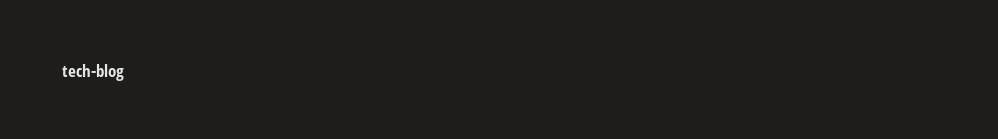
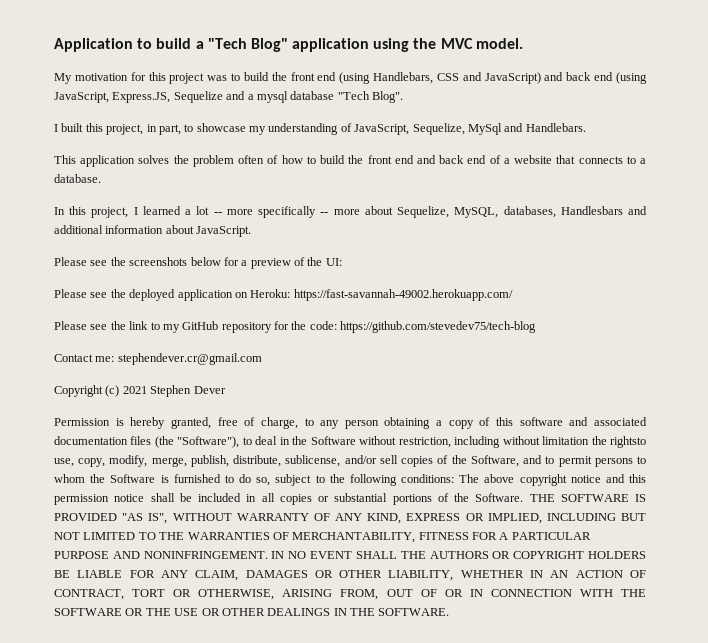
[62,64,124,81] tech-blog -> [54,38,523,52] [54,72,648,84] [54,91,403,103] [54,123,586,135] [54,155,647,167] [54,174,101,183] [54,206,648,218] [54,225,252,237] [54,257,342,269] [54,289,513,301] [54,321,537,333] [54,353,262,365] [54,385,226,397] [54,417,647,429] [54,436,646,448] [54,455,647,467] [54,474,646,486] [54,493,646,505] [54,513,647,524] [54,532,591,543] [54,551,646,559] [54,570,646,581] [54,589,646,600] [54,608,450,616] Application to build a "Tech Blog" application using the MVC model. // My motivation for this project was to build the front end (using Handlebars, CSS and JavaScript) and back end (using JavaScript, Express.JS, Sequelize and a mysql database "Tech Blog". // I built this project, in part, to showcase my understanding of JavaScript, Sequelize, MySql and Handlebars. // This application solves the problem often of how to build the front end and back end of a website that connects to a database. // In this project, I learned a lot -- more specifically -- more about Sequelize, MySQL, databases, Handlesbars and additional information about JavaScript. // Please see the screenshots below for a preview of the UI: // Please see the deployed application on Heroku: https://fast-savannah-49002.herokuapp.com/ // Please see the link to my GitHub repository for the code: https://github.com/stevedev75/tech-blog // Contact me: stephendever.cr@gmail.com // Copyright (c) 2021 Stephen Dever // Permission is hereby granted, free of charge, to any person obtaining a copy of this software and associated documentation files (the "Software"), to deal in the Software without restriction, including without limitation the rightsto use, copy, modify, merge, publish, distribute, sublicense, and/or sell copies of the Software, and to permit persons to whom the Software is furnished to do so, subject to the following conditions: The above copyright notice and this permission notice shall be included in all copies or substantial portions of the Software. THE SOFTWARE IS PROVIDED "AS IS", WITHOUT WARRANTY OF ANY KIND, EXPRESS OR IMPLIED, INCLUDING BUT NOT LIMITED TO THE WARRANTIES OF MERCHANTABILITY, FITNESS FOR A PARTICULAR PURPOSE AND NONINFRINGEMENT. IN NO EVENT SHALL THE AUTHORS OR COPYRIGHT HOLDERS BE LIABLE FOR ANY CLAIM, DAMAGES OR OTHER LIABILITY, WHETHER IN AN ACTION OF CONTRACT, TORT OR OTHERWISE, ARISING FROM, OUT OF OR IN CONNECTION WITH THE SOFTWARE OR THE USE OR OTHER DEALINGS IN THE SOFTWARE.

